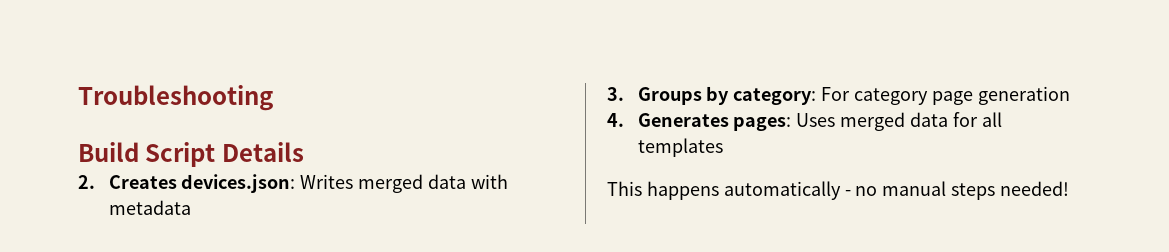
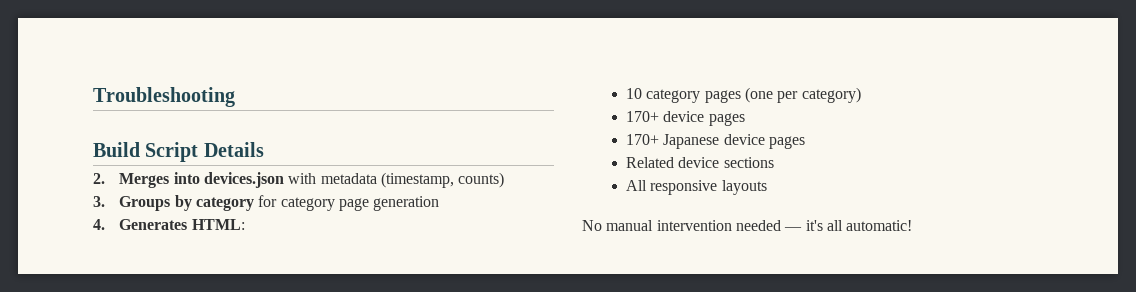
[108,174,467,193] Creates devices.json: Writes merged data -> [119,172,285,188] Merges into devices.json
(191, 207) none -> [381,172,505,188] (timestamp, counts)
[733,87,851,105] category: For -> [196,195,278,211] category for
[733,112,1002,131] [637,138,723,157] [607,181,1070,200] pages: Uses merged data for all templates // This happens automatically - no manual steps needed! -> [191,219,245,230] [626,87,861,103] [626,111,745,126] [626,134,805,149] [626,157,774,168] [626,180,767,195] [582,220,913,231] HTML: // 10 category pages (one per category) // 170+ device pages // 170+ Japanese device pages // Related device sections // All responsive layouts // No manual intervention needed — it's all automatic!

